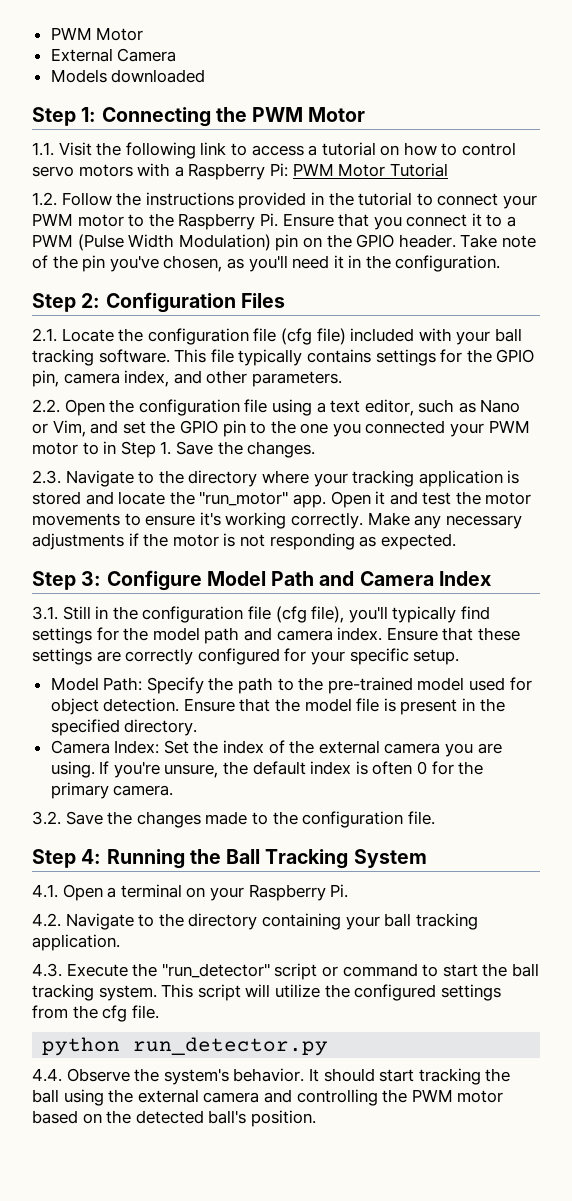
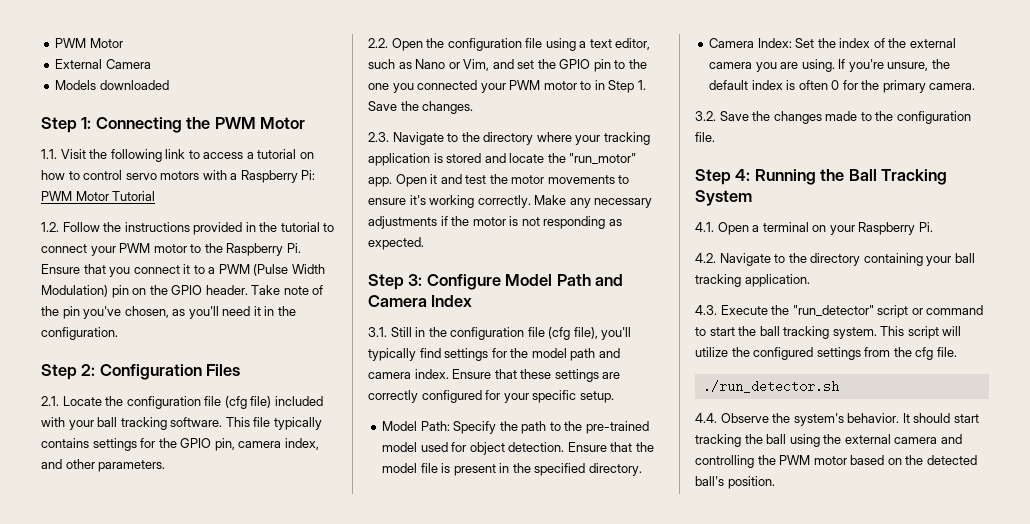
[42,1037,329,1056] python run_detector.py -> [702,380,839,393] ./run_detector.sh

